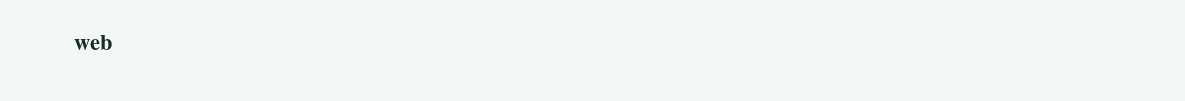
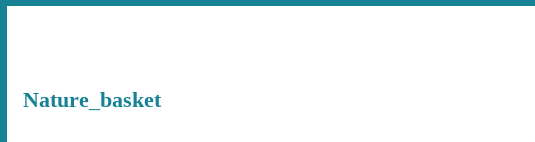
[74,35,113,50] web -> [23,92,162,111] Nature_basket

